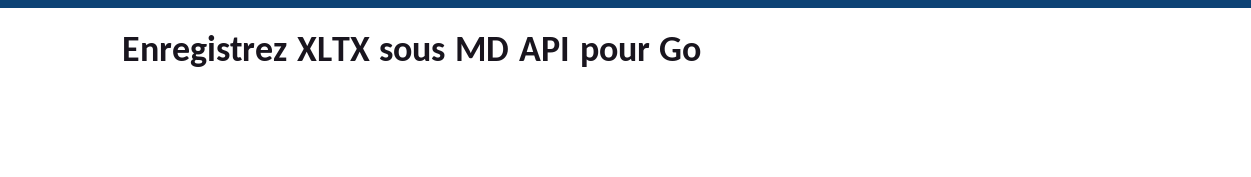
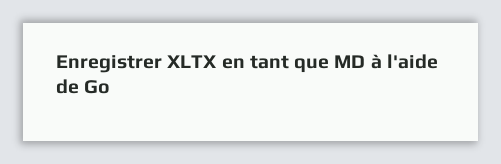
[122,35,650,67] Enregistrez XLTX sous MD API pour -> [56,54,438,73] [56,79,79,94] Enregistrer XLTX en tant que MD à l'aide de

